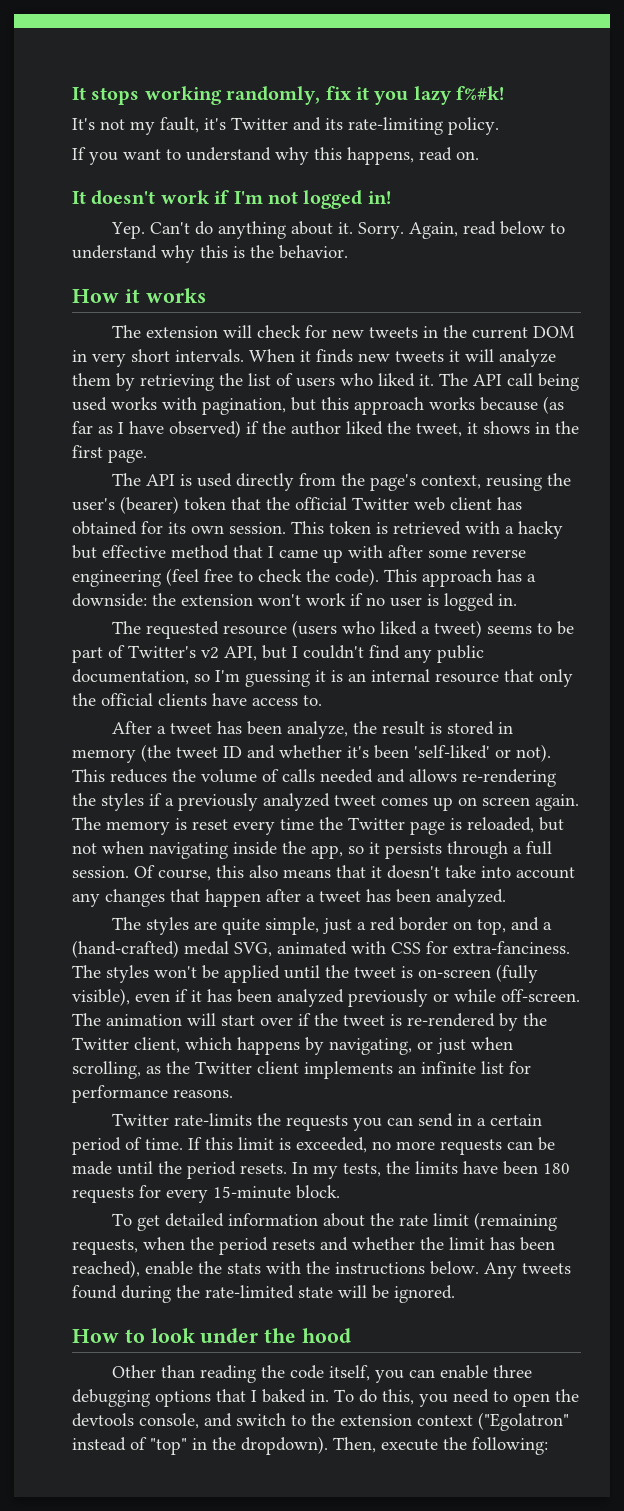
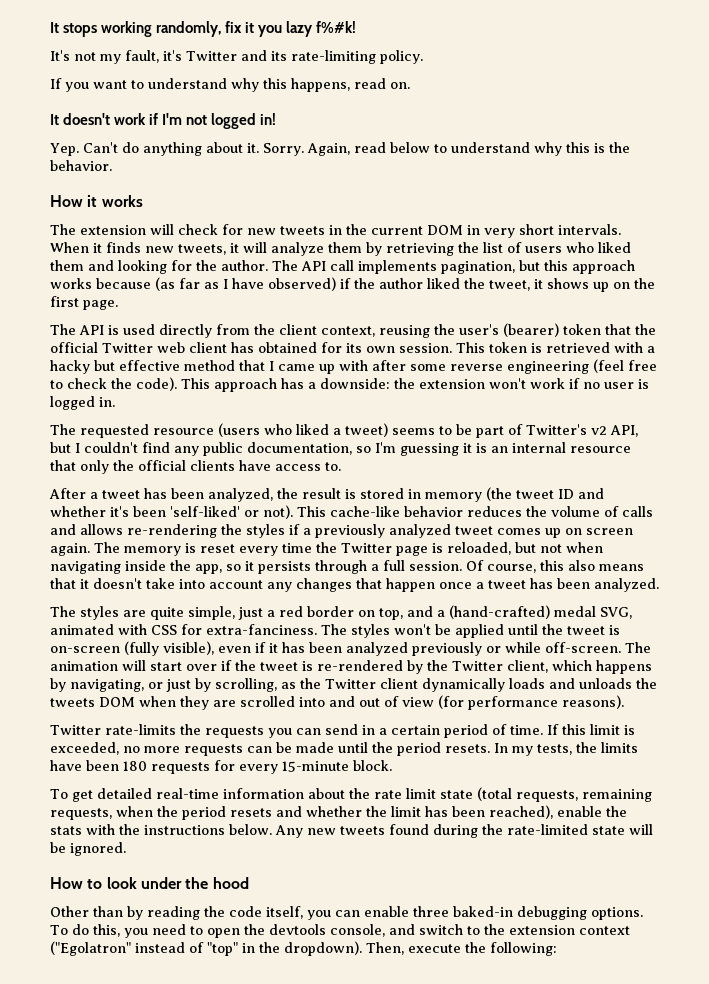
[395,351,444,362] tweets -> [178,244,226,255] tweets,
[419,373,579,391] [72,397,197,411] it. The API call being used works with -> [50,260,437,274] them and looking for the author. The API call implements
[535,422,550,434] in -> [593,282,630,292] up on
[370,474,417,491] page's -> [279,324,317,335] client
[287,721,349,739] analyze, -> [208,488,273,502] analyzed,
(105, 775) none -> [330,506,463,517] cache-like behavior
[320,769,373,783] needed -> (653, 511) none
[266,889,301,902] after -> [439,582,472,589] once
[471,1037,513,1050] when -> [195,678,211,692] by
[304,1061,531,1079] [72,1085,233,1103] implements an infinite list for performance reasons. -> [422,678,657,692] [50,695,624,710] dynamically loads and unloads the tweets DOM when they are scrolled into and out of view (for performance reasons).
(225, 1220) none -> [155,788,219,799] real-time
[474,1212,558,1231] (remaining -> [439,787,652,802] state (total requests, remaining
(517, 1270) none -> [307,828,336,835] new
(196, 1371) none -> [127,906,143,920] by
[72,1389,329,1407] debugging options that I baked in. -> [453,906,643,920] baked-in debugging options.

